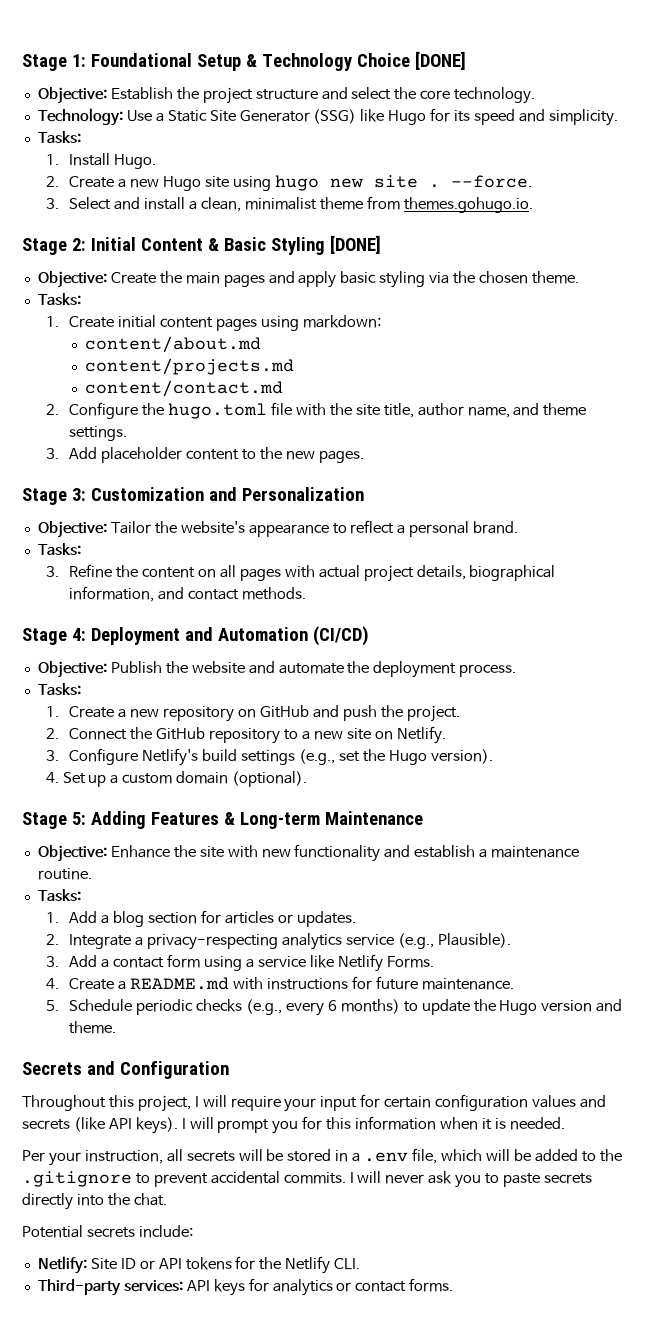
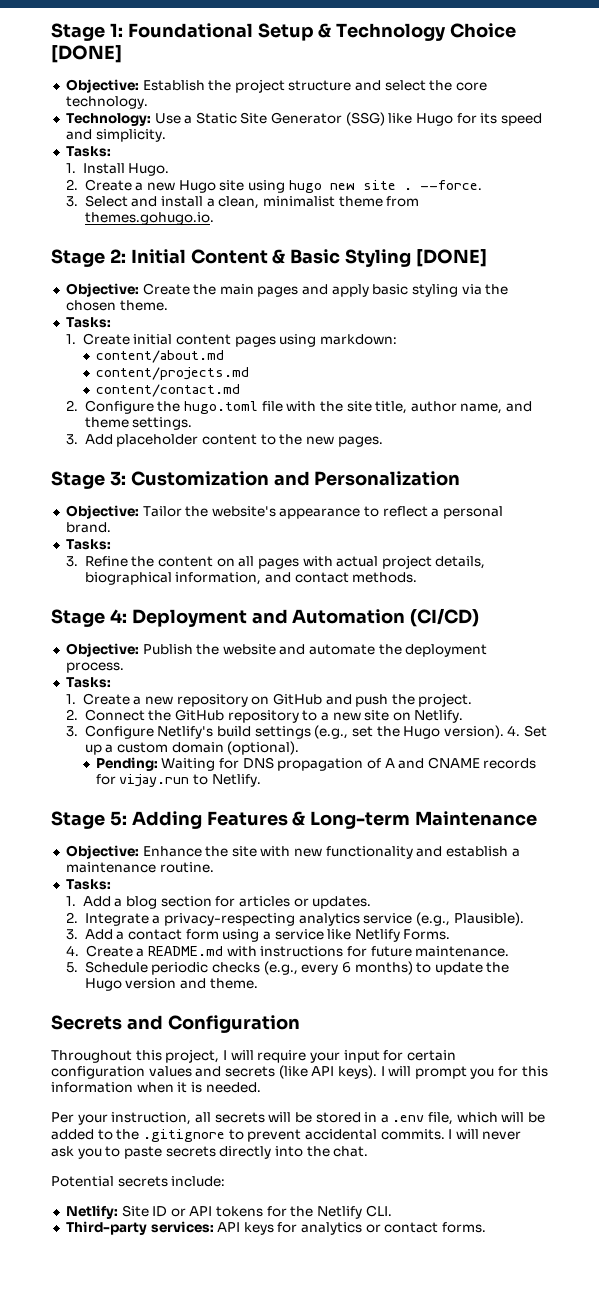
(493, 756) // -> (504, 732) none
(308, 779) none -> [95,757,537,771] [95,774,261,787] // Pending: Waiting for DNS propagation of A and CNAME records for vijay.run to Netlify.

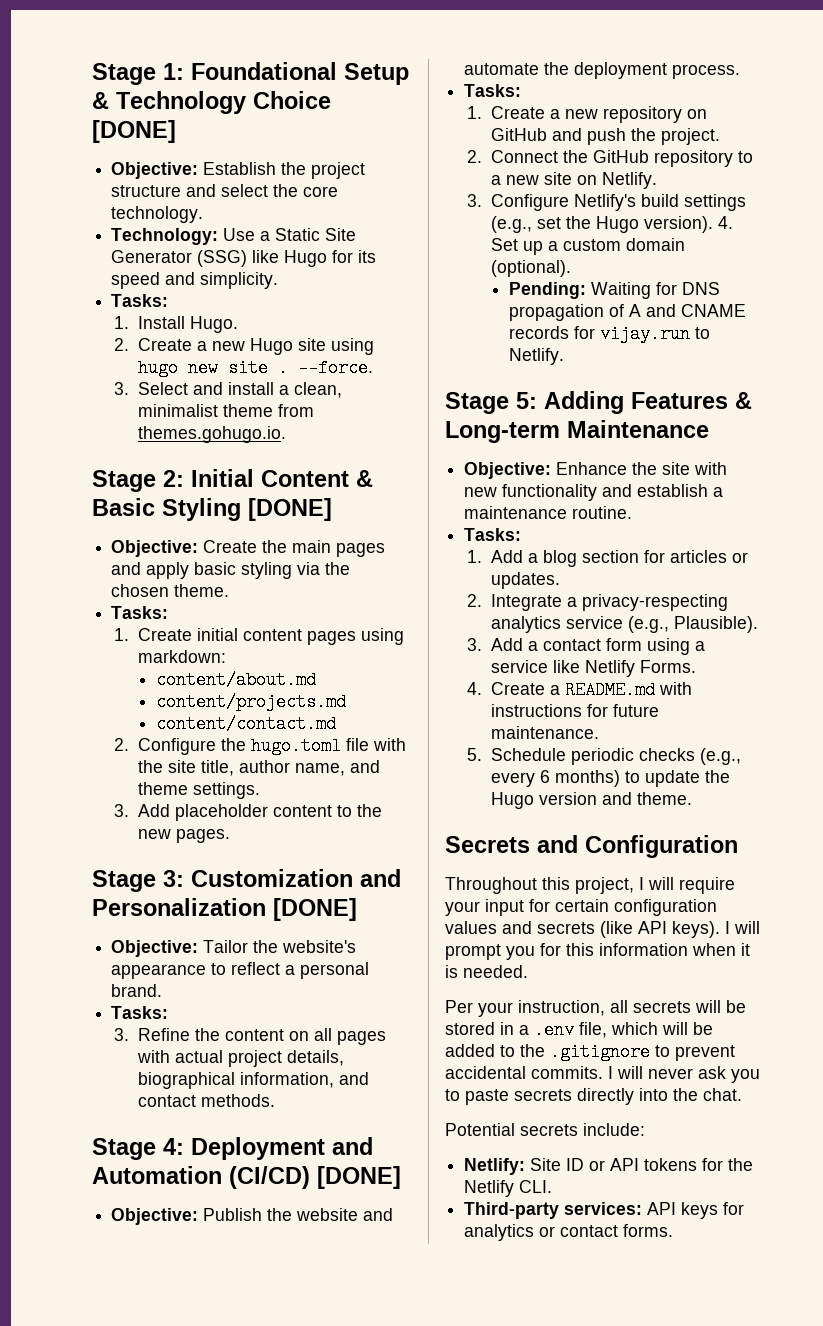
(461, 478) none -> [273,898,357,921] [DONE]
(480, 617) none -> [317,1166,401,1189] [DONE]

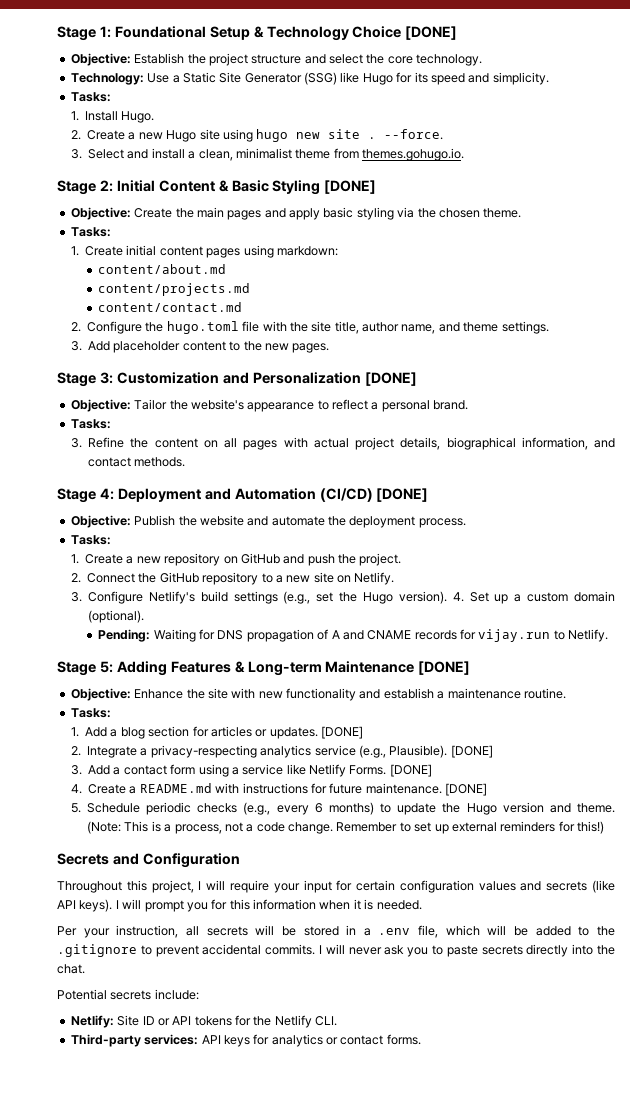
(709, 429) none -> [418,661,471,675] [DONE]
(561, 580) none -> [321,726,364,739] [DONE]
(759, 624) none -> [450,745,493,758] [DONE]
(697, 666) none -> [389,764,432,777] [DONE]
(600, 732) none -> [445,783,488,796] [DONE]
(693, 798) none -> [87,821,605,834] (Note: This is a process, not a code change. Remember to set up external reminders for this!)

